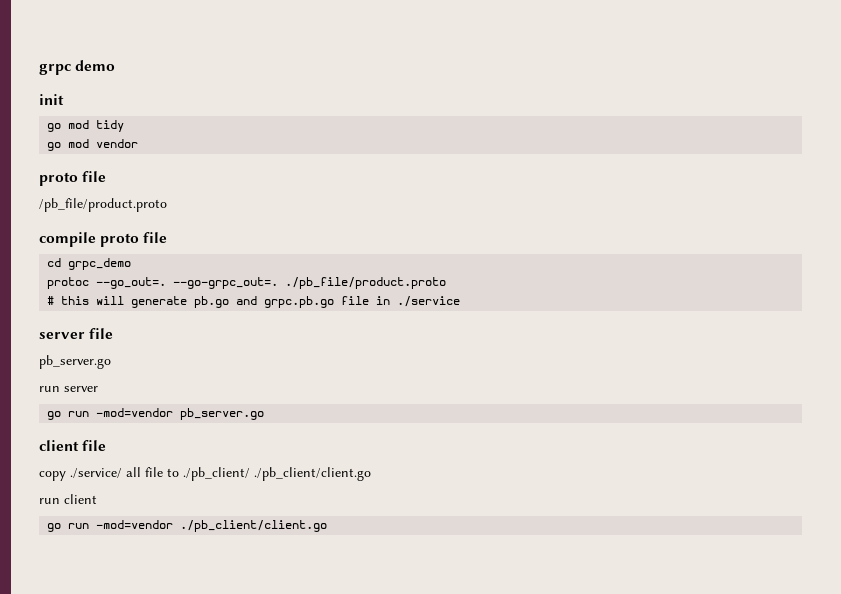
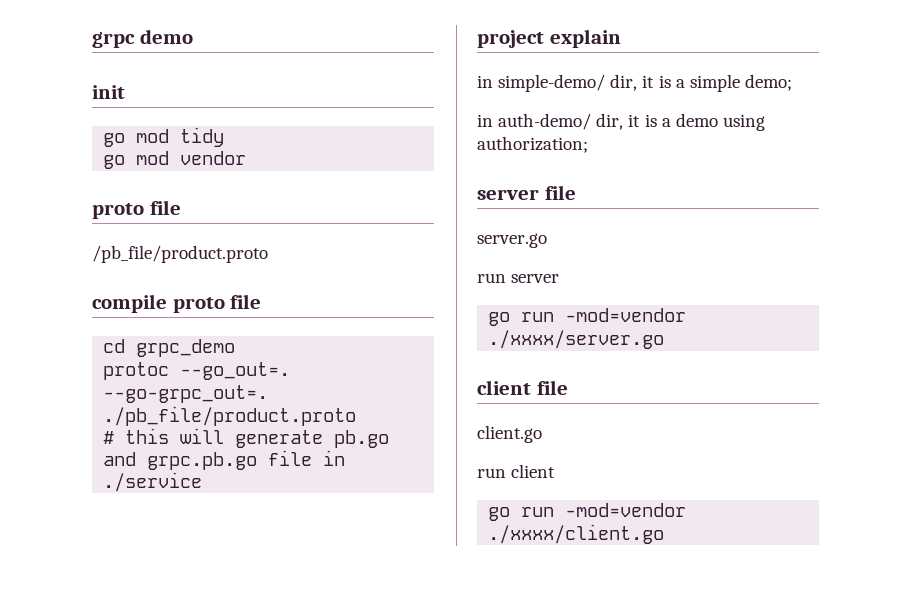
(461, 301) none -> [477,29,621,48] [477,74,792,92] [477,113,765,131] [477,136,588,153] // project explain // in simple-demo/ dir, it is a simple demo; // in auth-demo/ dir, it is a demo using authorization;
[39,355,111,369] pb_server.go -> [477,233,547,248] server.go
[180,408,265,420] pb_server.go -> [488,330,665,349] ./xxxx/server.go
[39,467,371,481] copy ./service/ all file to ./pb_client/ ./pb_client/client.go -> [477,425,542,443] client.go
[180,520,328,532] ./pb_client/client.go -> [488,524,665,544] ./xxxx/client.go

